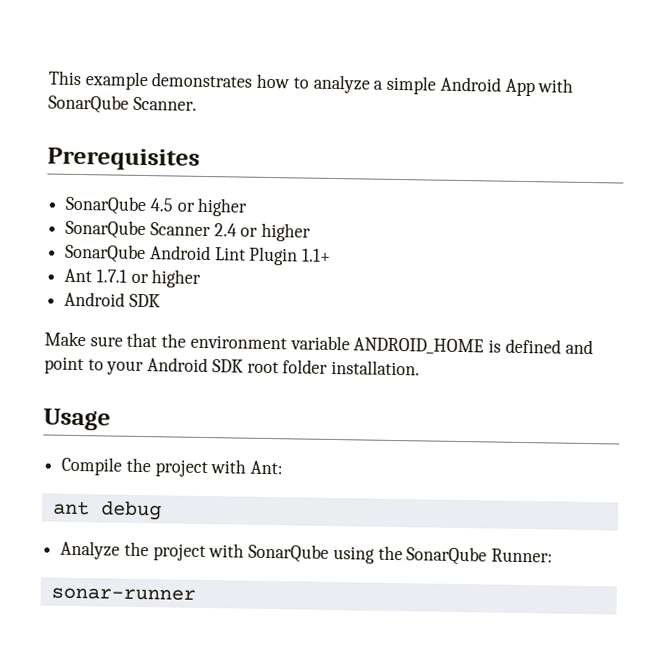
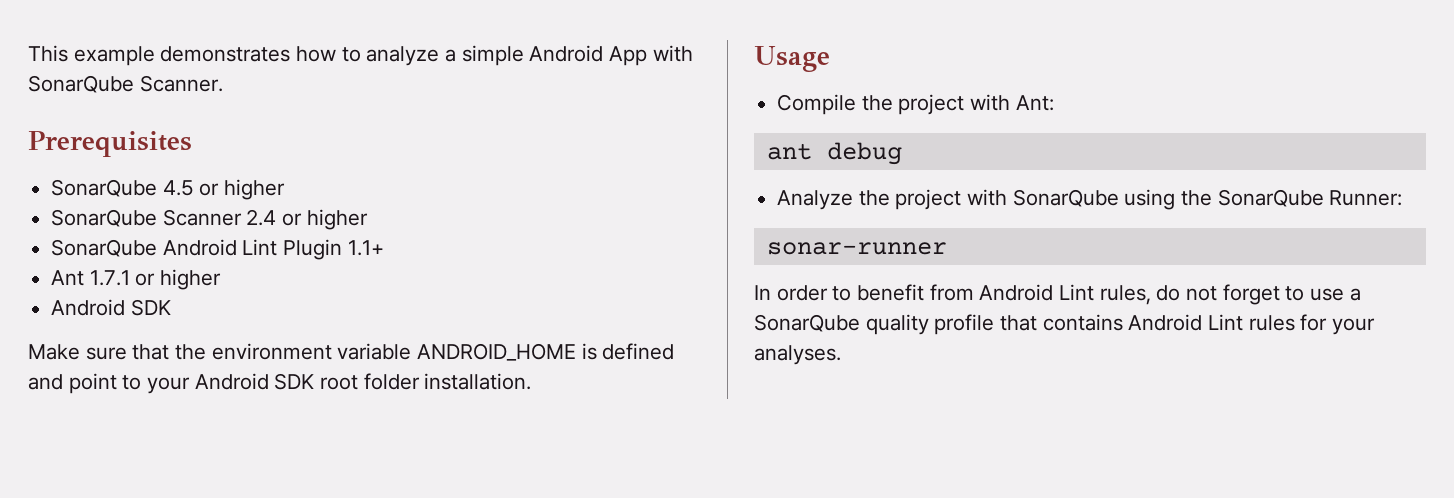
(196, 594) none -> [754,284,1361,305] [754,314,1376,335] [754,345,841,365] // In order to benefit from Android Lint rules, do not forget to use a SonarQube quality profile that contains Android Lint rules for your analyses.

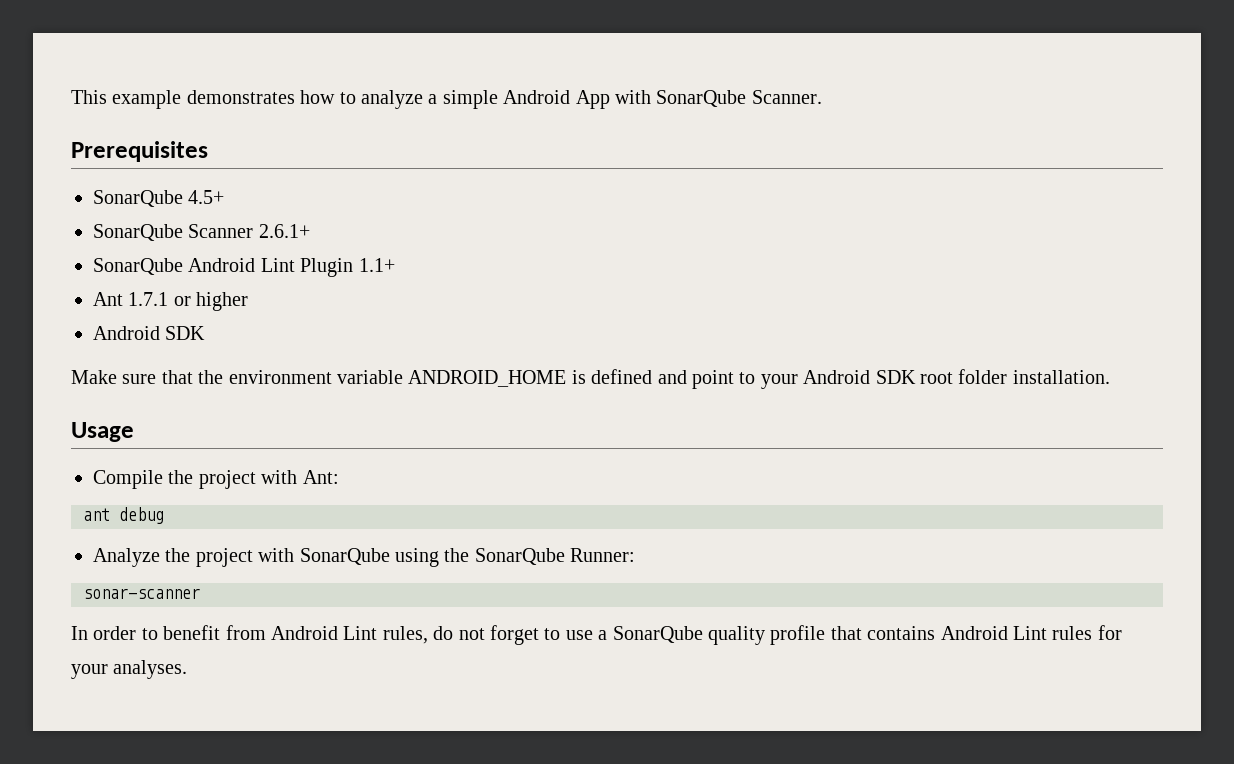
[162,179,286,200] 4.5 or higher -> [188,190,225,204] 4.5+
[246,209,368,230] 2.4 or higher -> [258,224,310,238] 2.6.1+
[766,242,947,255] sonar-runner -> [83,588,200,599] sonar-scanner

